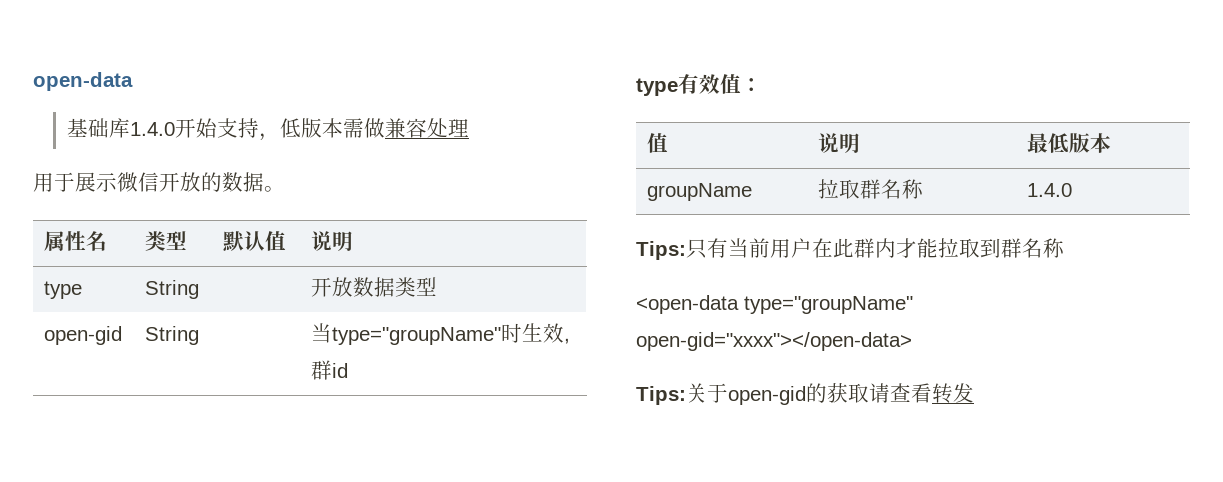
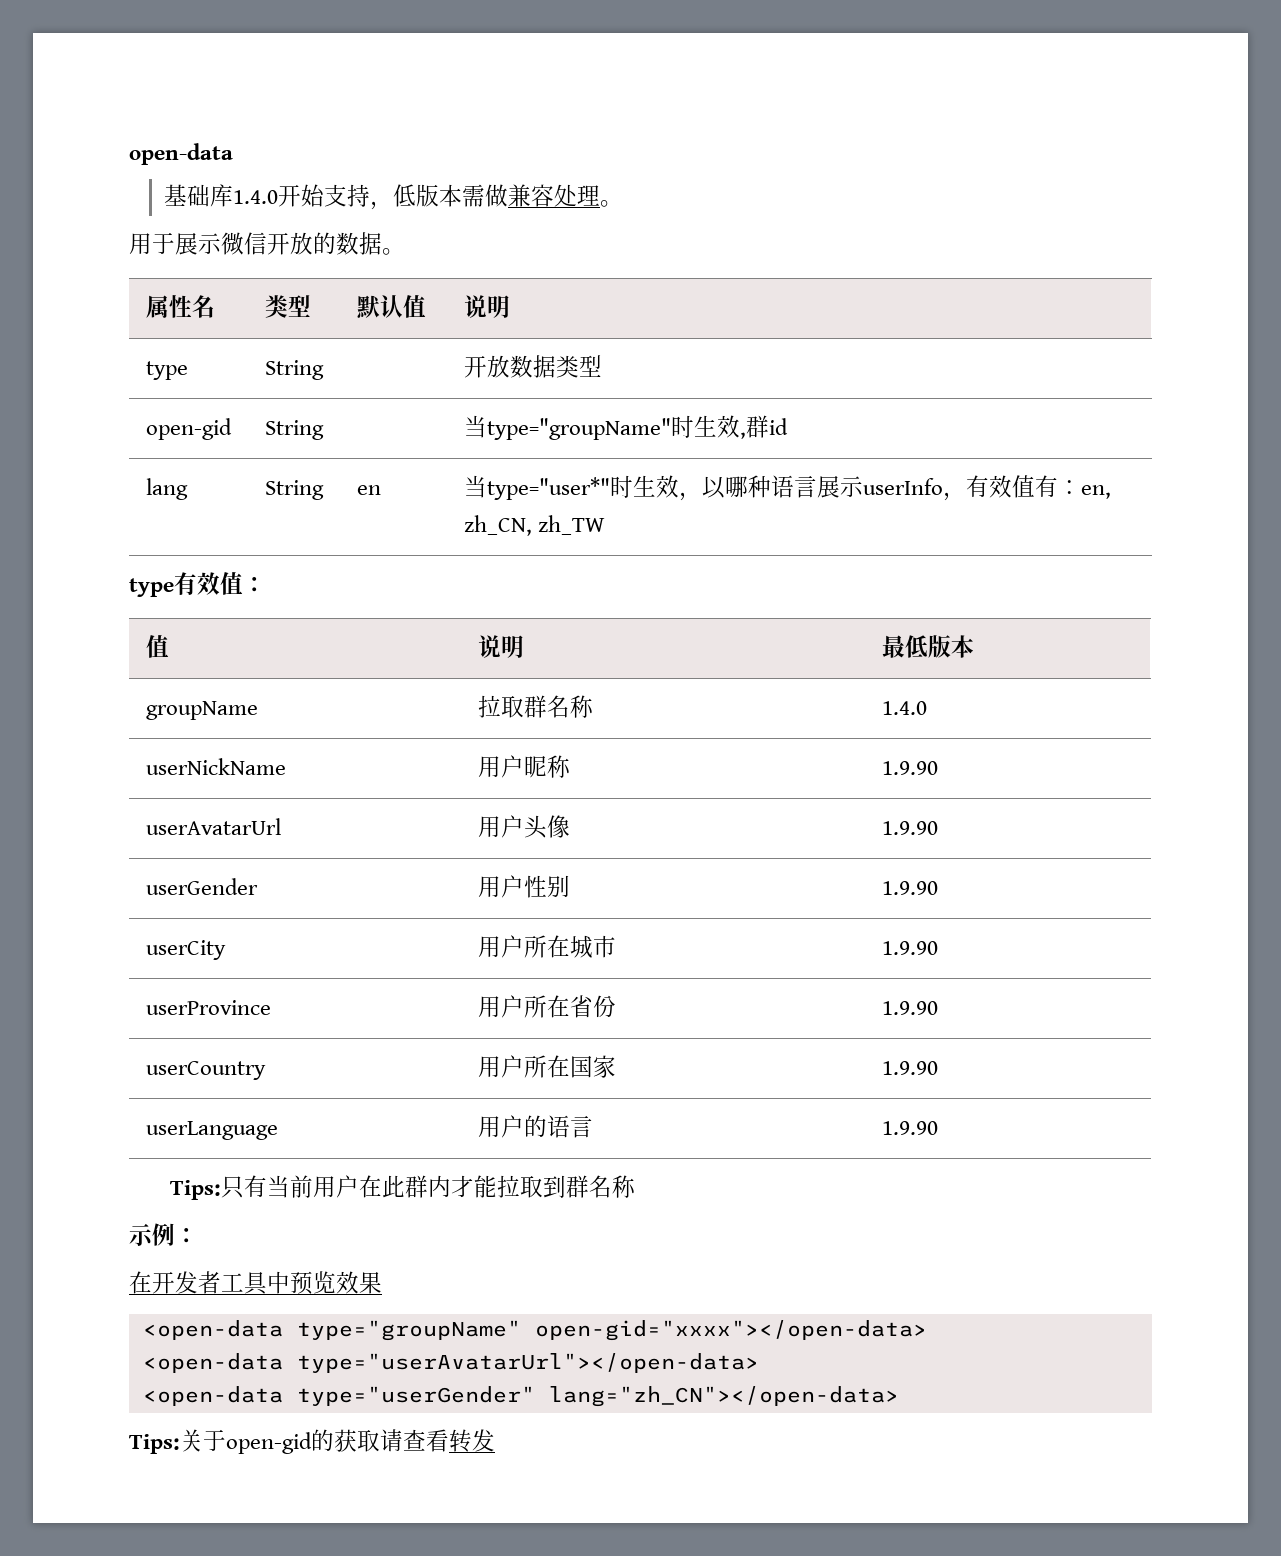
(470, 128) none -> [600,200,624,207] 。
(349, 370) none -> [145,478,188,500] [264,480,324,500] [356,485,381,495] [463,475,1111,501] [463,515,605,536] // lang | String | en | 当type="user*"时生效，以哪种语言展示userInfo，有效值有：en, zh_CN, zh_TW
(1073, 190) none -> [145,758,286,775] [477,755,571,778] [881,761,938,775] [145,818,281,835] [477,815,570,839] [881,821,938,835] [145,878,258,895] [477,875,570,898] [881,881,938,895] [145,940,226,960] [477,935,616,958] [881,941,938,955] [145,1000,271,1015] [477,995,616,1018] [881,1001,938,1015] [145,1061,266,1080] [477,1055,616,1078] [881,1061,938,1075] [145,1121,278,1140] [477,1115,593,1138] [881,1121,938,1135] // userNickName | 用户昵称 | 1.9.90 // userAvatarUrl | 用户头像 | 1.9.90 // userGender | 用户性别 | 1.9.90 // userCity | 用户所在城市 | 1.9.90 // userProvince | 用户所在省份 | 1.9.90 // userCountry | 用户所在国家 | 1.9.90 // userLanguage | 用户的语言 | 1.9.90
[636,295,913,314] [636,332,912,351] <open-data type="groupName" open-gid="xxxx"></open-data> -> [129,1223,198,1246] [129,1271,382,1295] [142,1320,927,1341] [142,1353,759,1373] [142,1386,899,1407] 示例： // 在开发者工具中预览效果 // <open-data type="groupName" open-gid="xxxx"></open-data> // <open-data type="userAvatarUrl"></open-data> // <open-data type="userGender" lang="zh_CN"></open-data>

